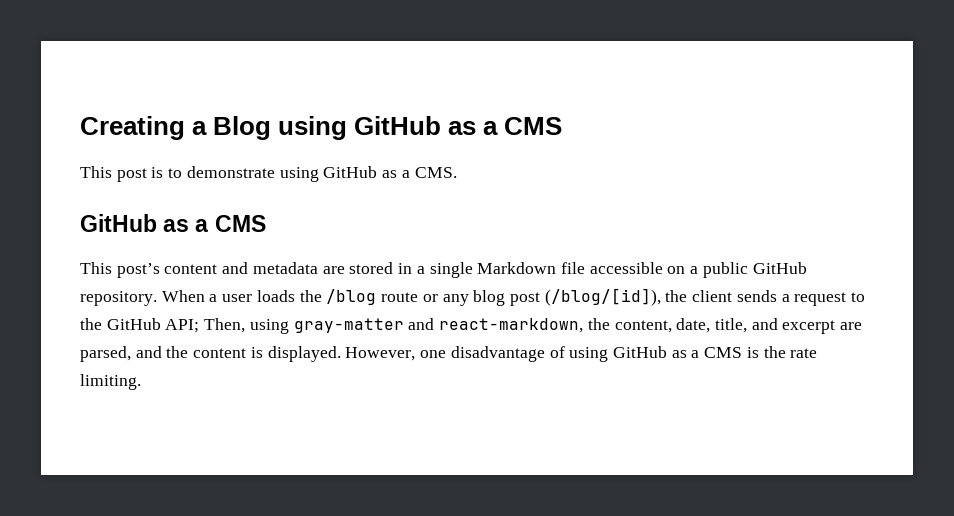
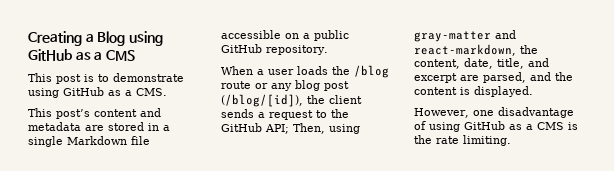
[80,214,266,232] // GitHub as a CMS -> (167, 92) none
(157, 298) none -> (328, 50) //
(341, 354) none -> (533, 91) //

